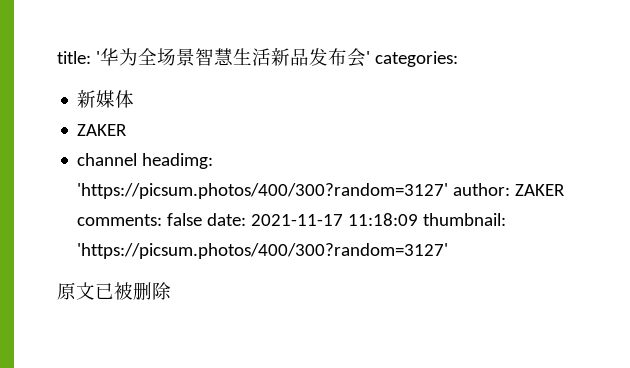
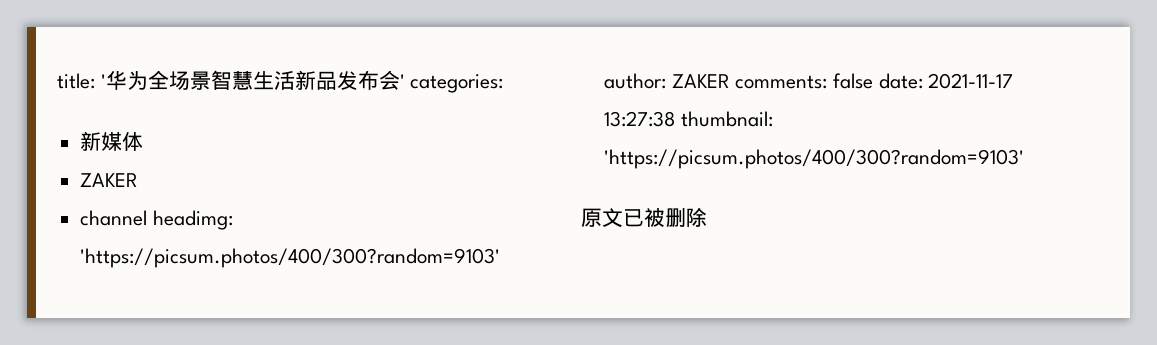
[77,183,449,199] 'https://picsum.photos/400/300?random=3127' -> [80,248,501,268] 'https://picsum.photos/400/300?random=9103'
[348,213,507,226] [77,243,449,259] 11:18:09 thumbnail: 'https://picsum.photos/400/300?random=3127' -> [604,111,773,127] [604,149,1025,169] 13:27:38 thumbnail: 'https://picsum.photos/400/300?random=9103'

